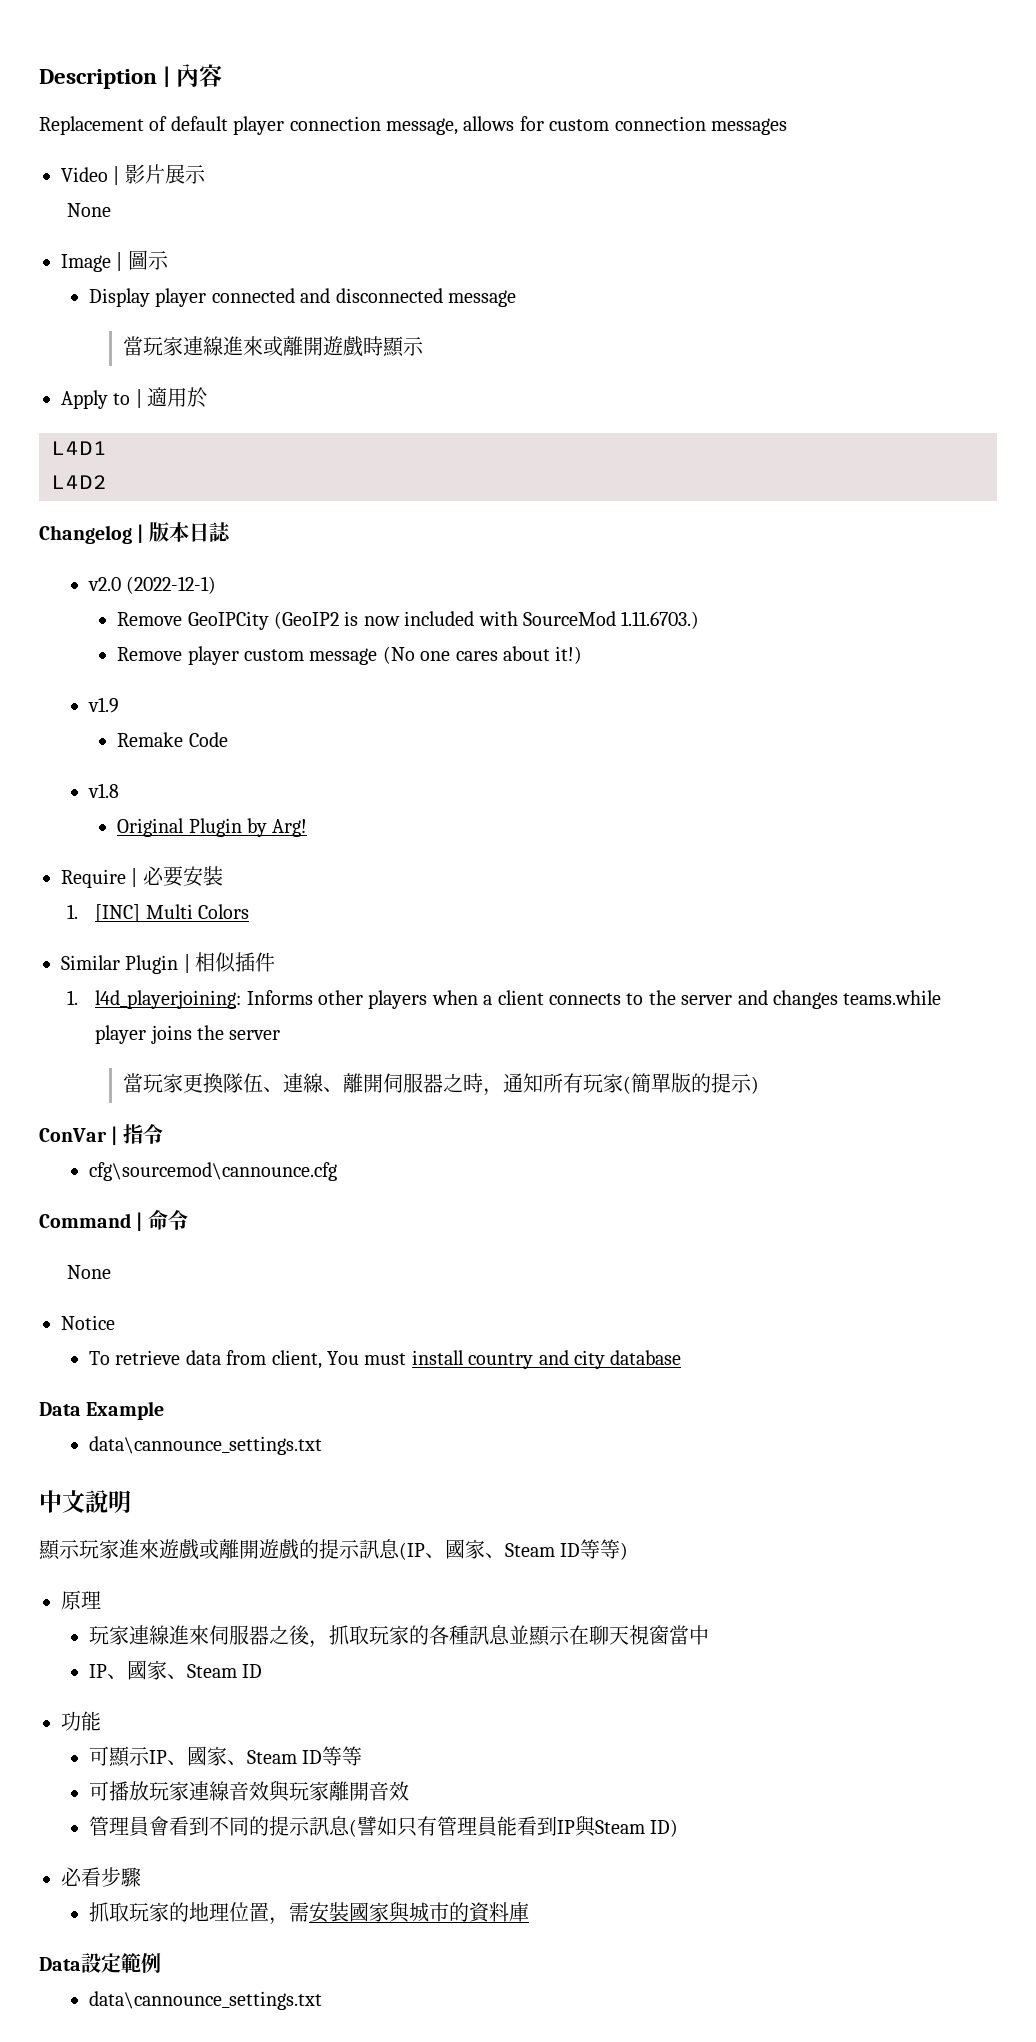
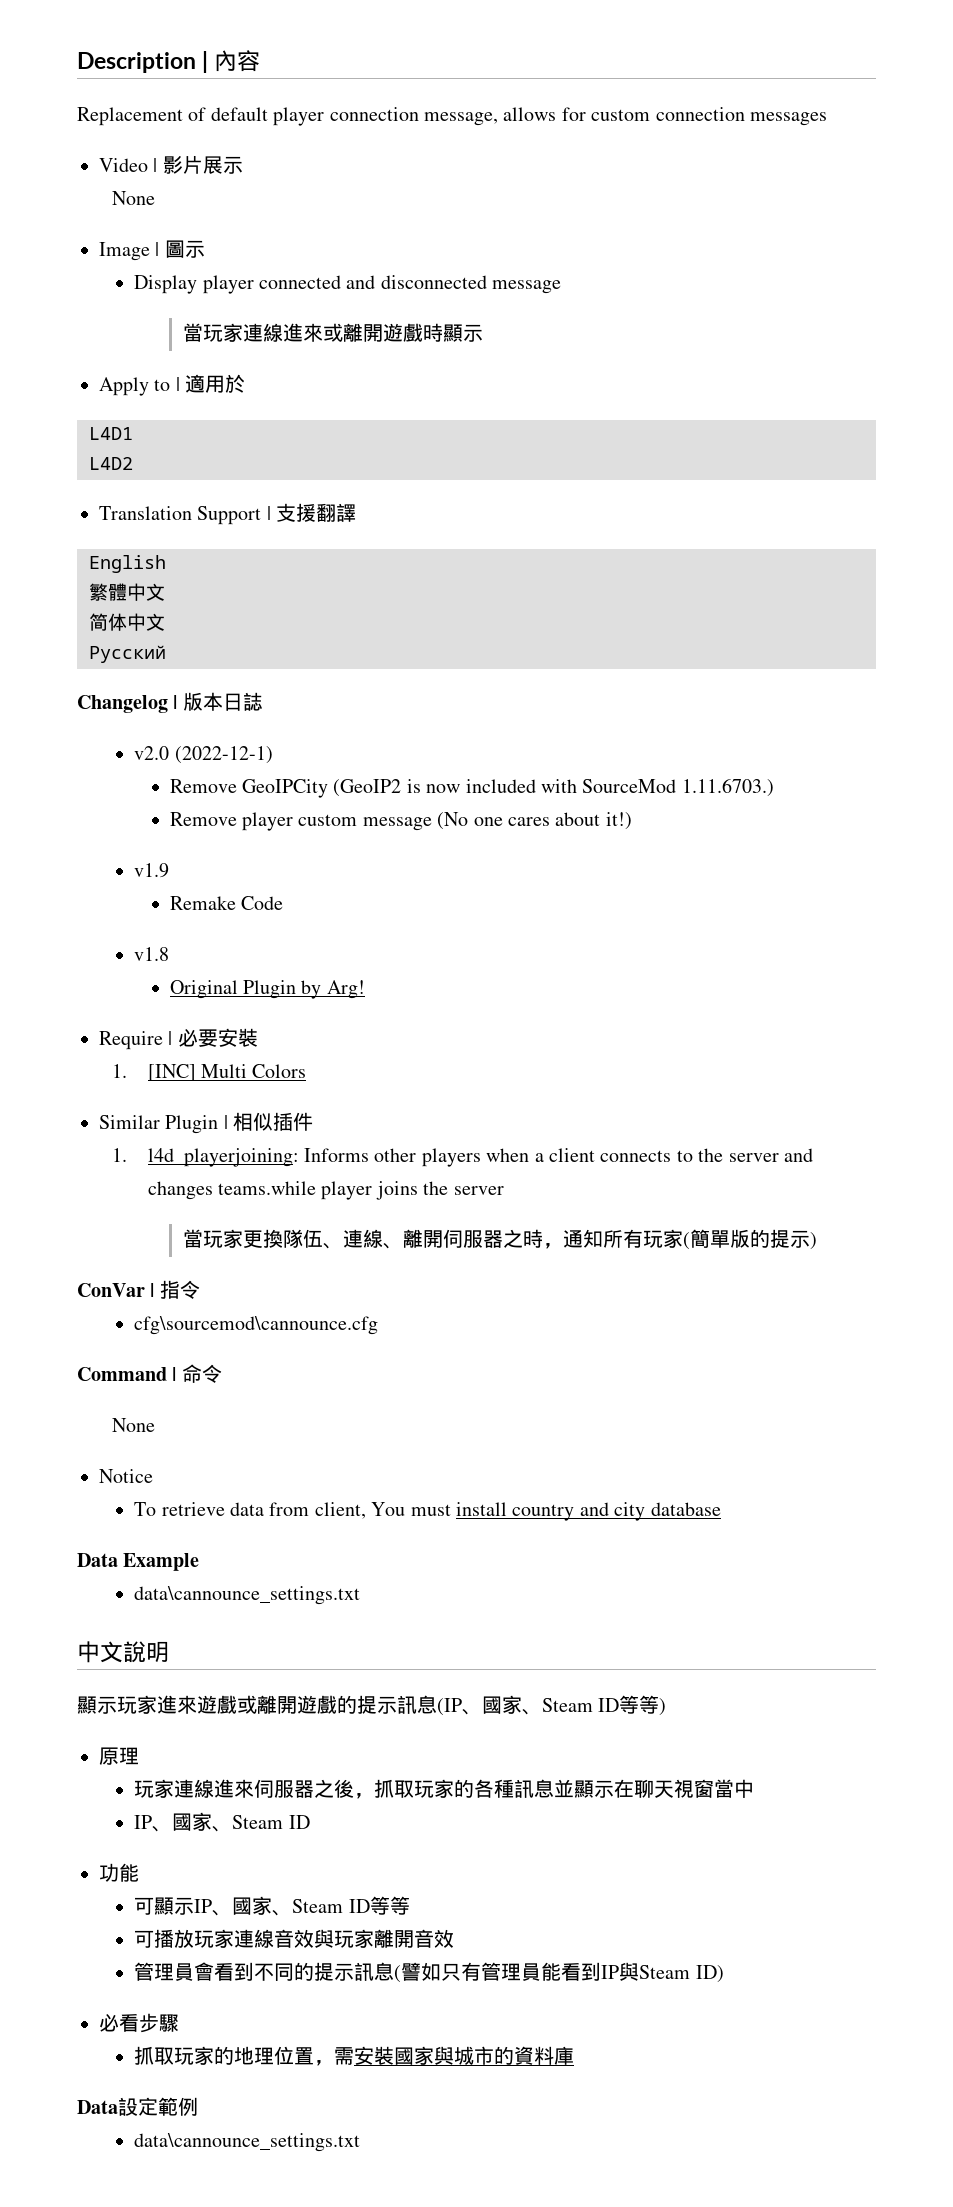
(107, 482) none -> [99,503,357,525] [89,555,166,573] [89,583,165,601] [89,613,165,631] [89,645,166,663] // Translation Support | 支援翻譯 // English // 繁體中文 // 简体中文 // Русский

